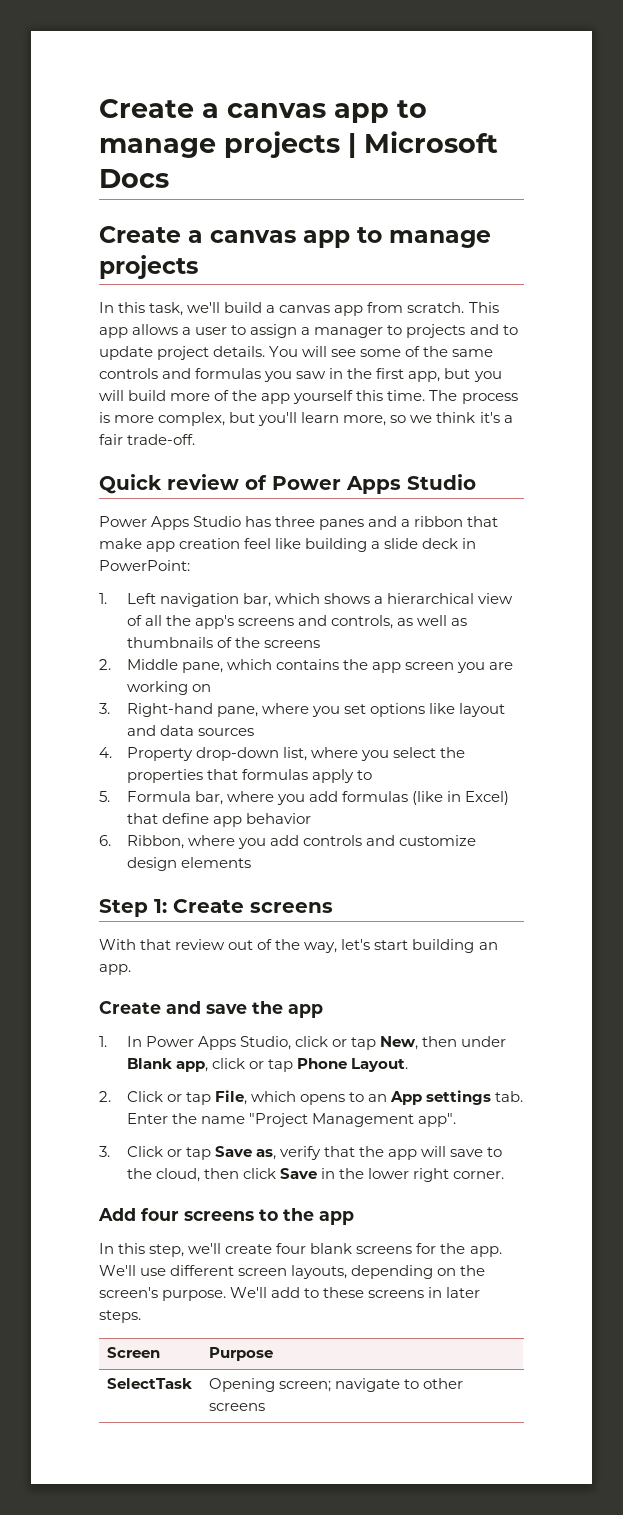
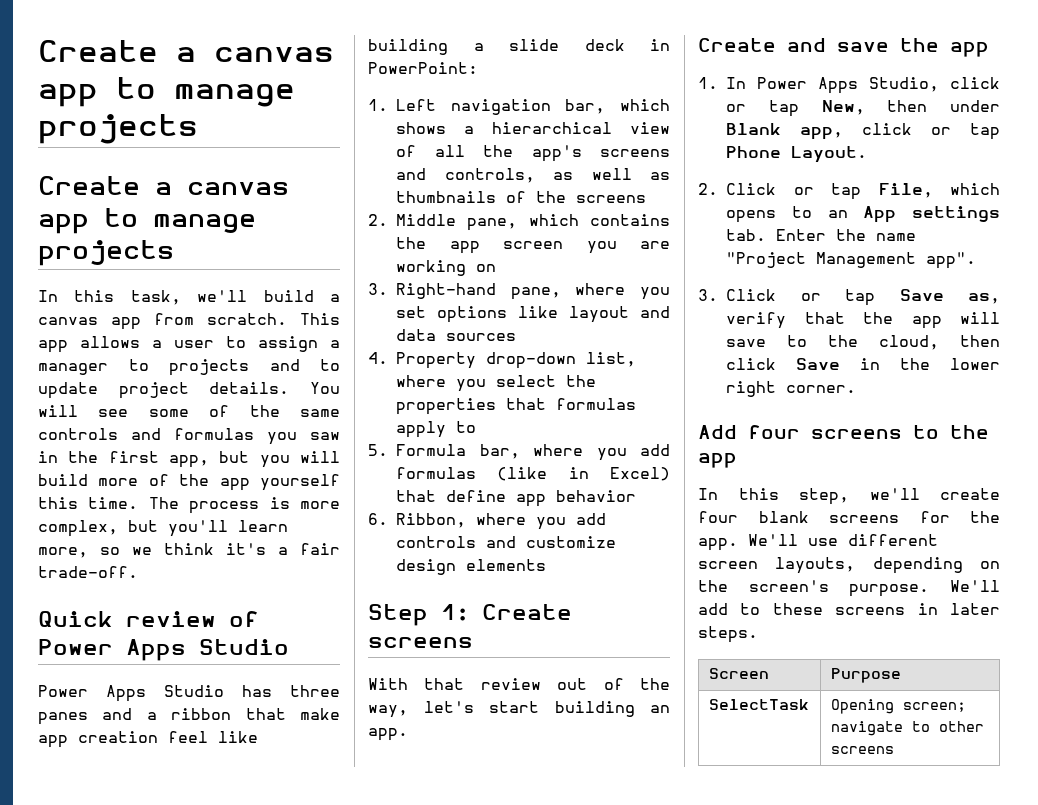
[99,99,427,123] [99,131,498,158] [99,169,169,188] Create a canvas app to manage projects | Microsoft Docs -> [38,40,334,62] [38,77,295,107] [38,114,198,144] Create a canvas app to manage projects

